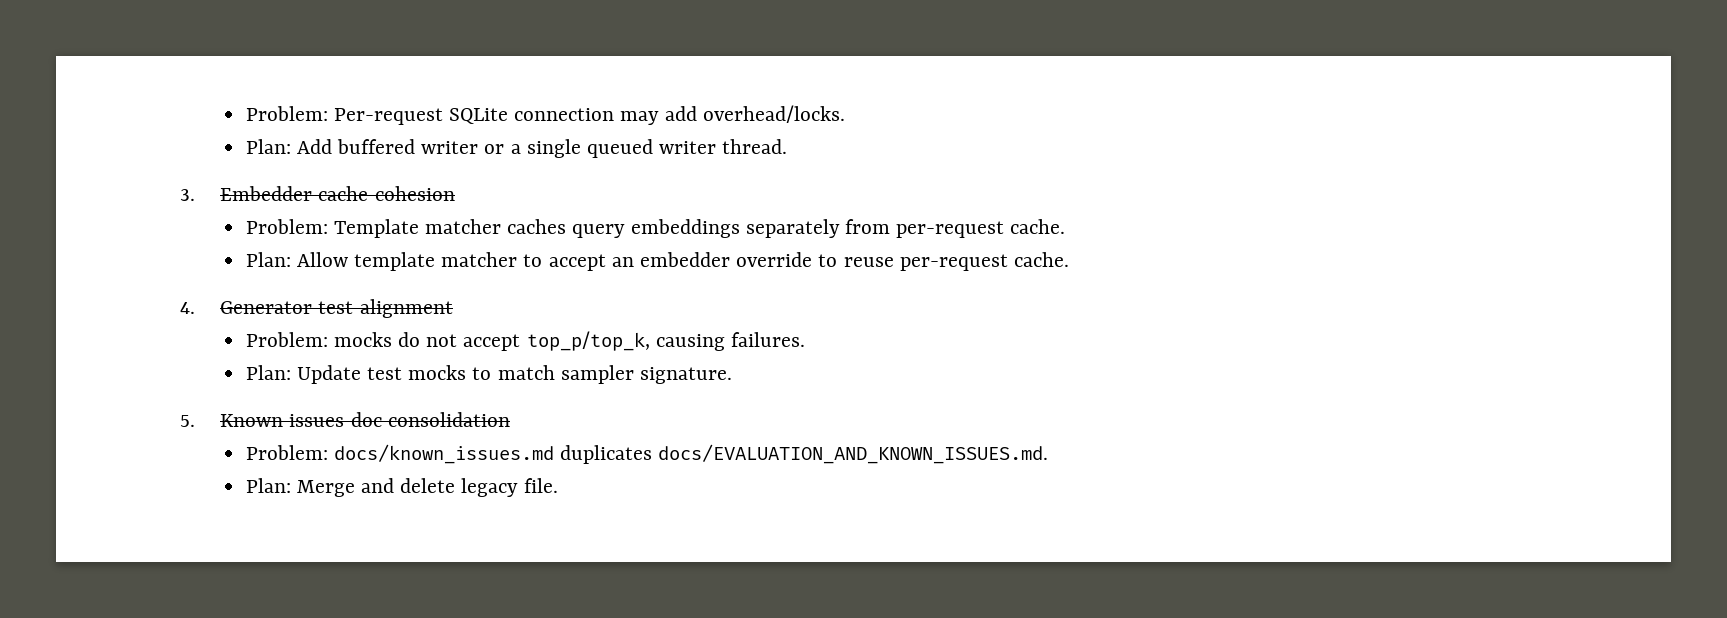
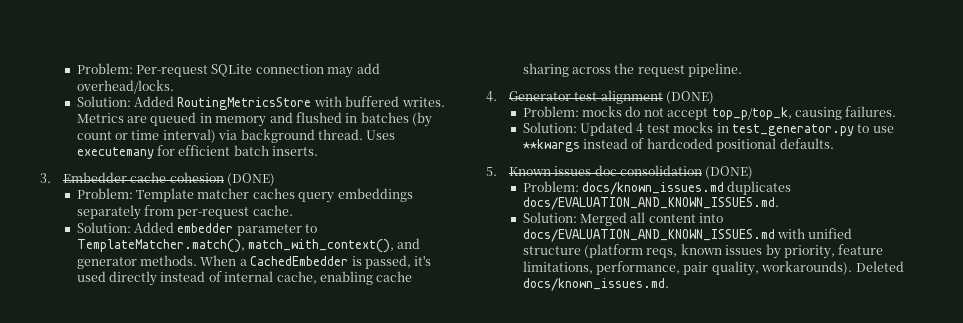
[245,139,788,158] Plan: Add buffered writer or a single queued writer thread. -> [76,96,445,110] [76,112,433,127] [76,129,396,143] [76,145,319,159] Solution: Added RoutingMetricsStore with buffered writes. Metrics are queued in memory and flushed in batches (by count or time interval) via background thread. Uses executemany for efficient batch inserts.
(455, 193) none -> [227,173,276,186] (DONE)
[245,252,1070,271] Plan: Allow template matcher to accept an embedder override to reuse per-request cache. -> [76,222,318,236] [76,238,421,253] [76,255,432,269] [76,271,413,286] [522,63,743,77] Solution: Added embedder parameter to TemplateMatcher.match(), match_with_context(), and generator methods. When a CachedEmbedder is passed, it's used directly instead of internal cache, enabling cache sharing across the request pipeline.
(453, 308) none -> [666,91,715,104] (DONE)
[245,365,733,384] Plan: Update test mocks to match sampler signature. -> [522,122,894,136] [522,138,834,152] Solution: Updated 4 test mocks in test_generator.py to use **kwargs instead of hardcoded positional defaults.
(510, 419) none -> [705,166,754,179] (DONE)
[245,478,558,497] Plan: Merge and delete legacy file. -> [522,212,724,226] [522,228,853,242] [522,244,884,259] [522,261,904,276] [522,278,669,291] Solution: Merged all content into docs/EVALUATION_AND_KNOWN_ISSUES.md with unified structure (platform reqs, known issues by priority, feature limitations, performance, pair quality, workarounds). Deleted docs/known_issues.md.

